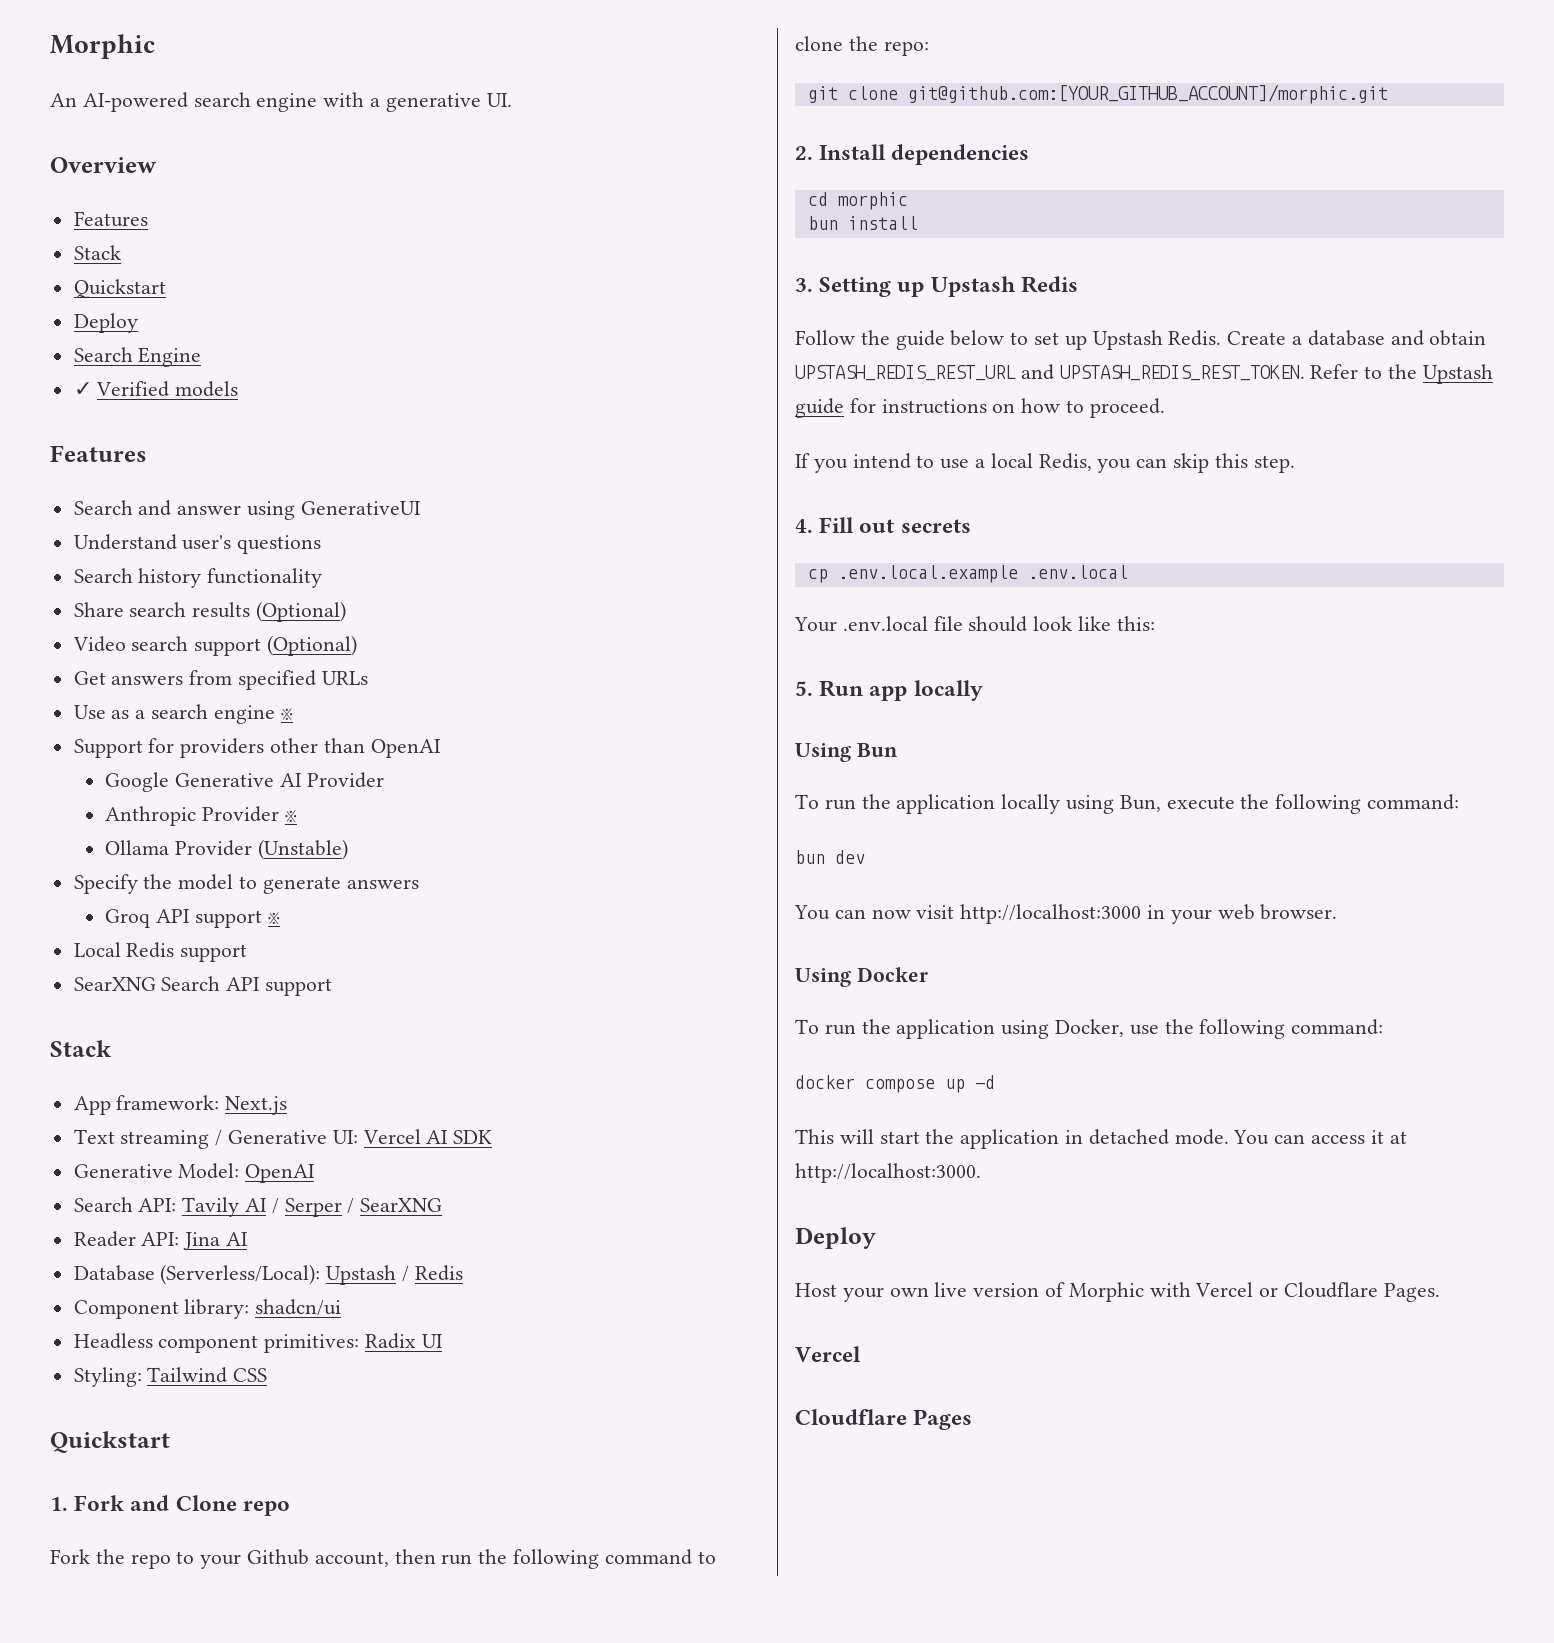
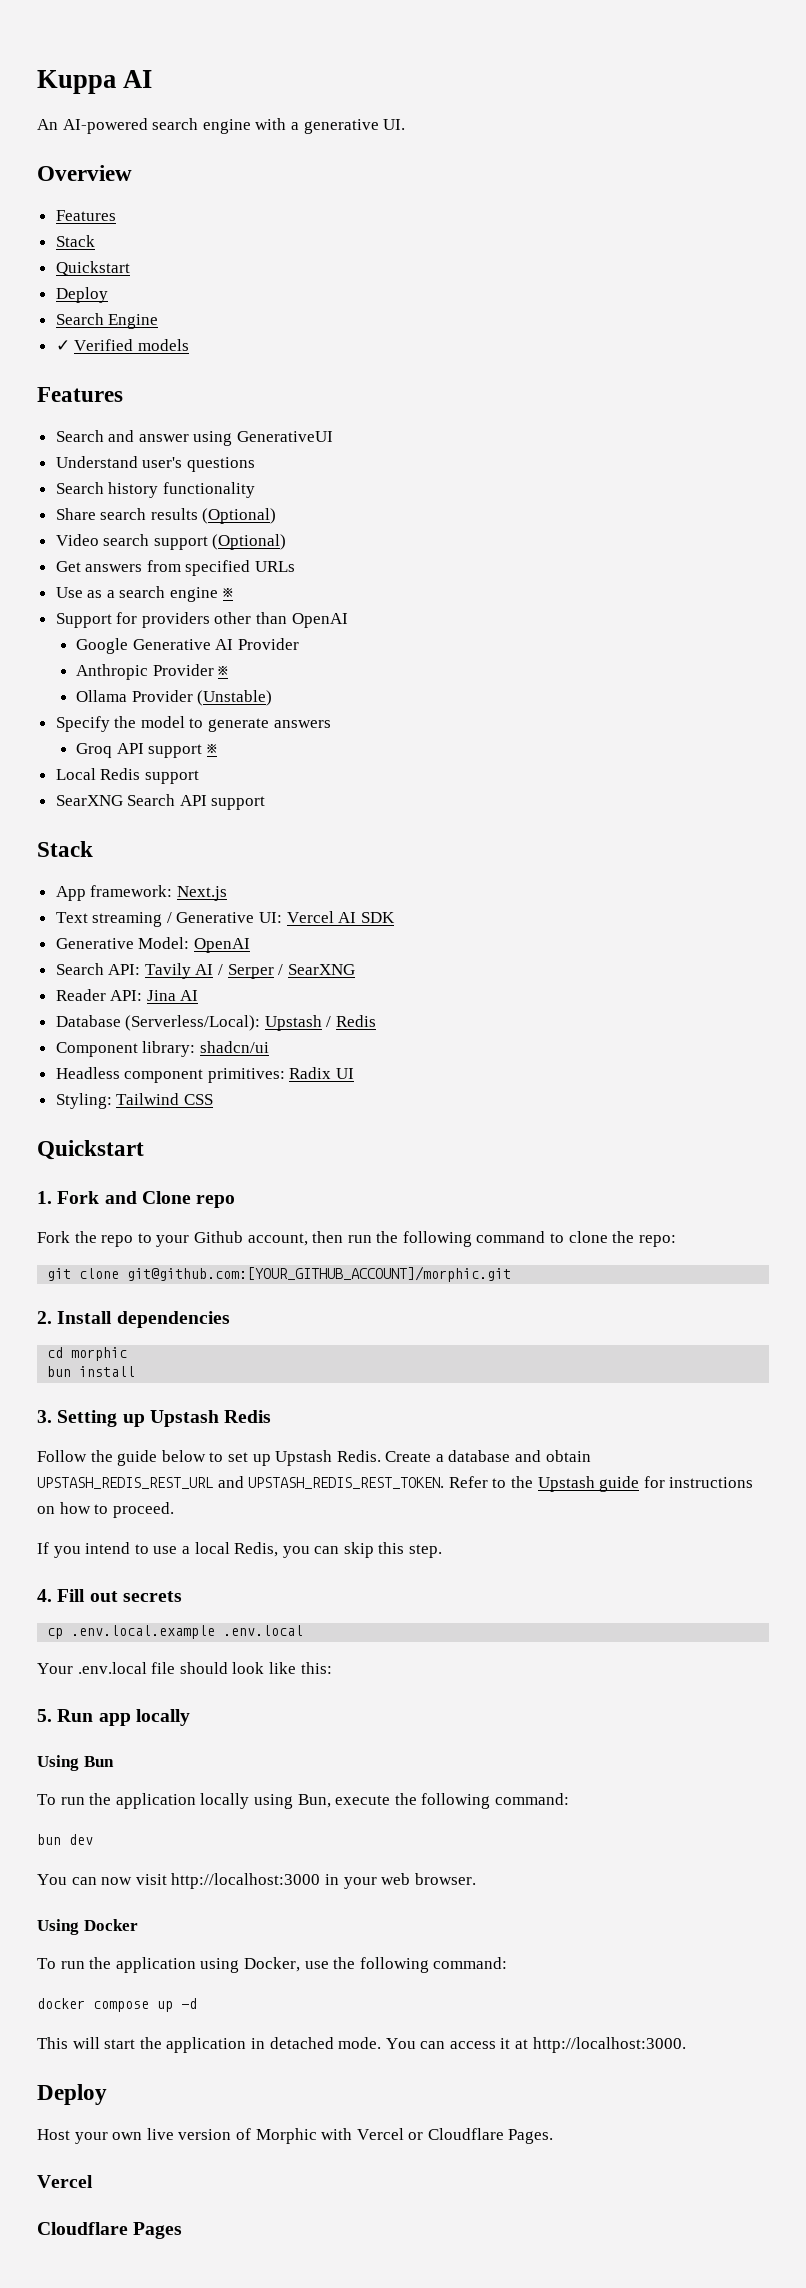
[50,34,155,59] Morphic -> [37,70,153,94] Kuppa AI

